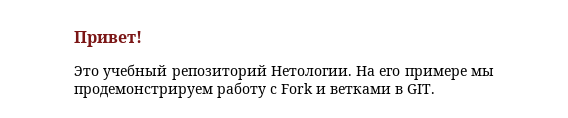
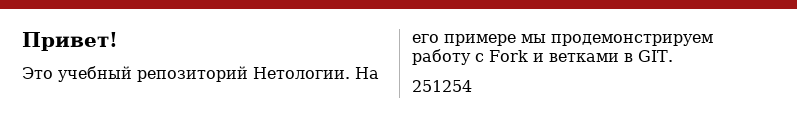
(435, 89) none -> [412,80,472,92] // 251254

